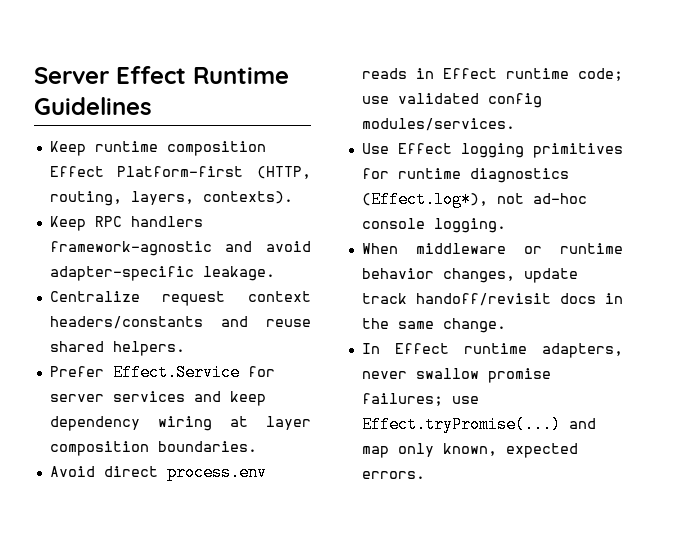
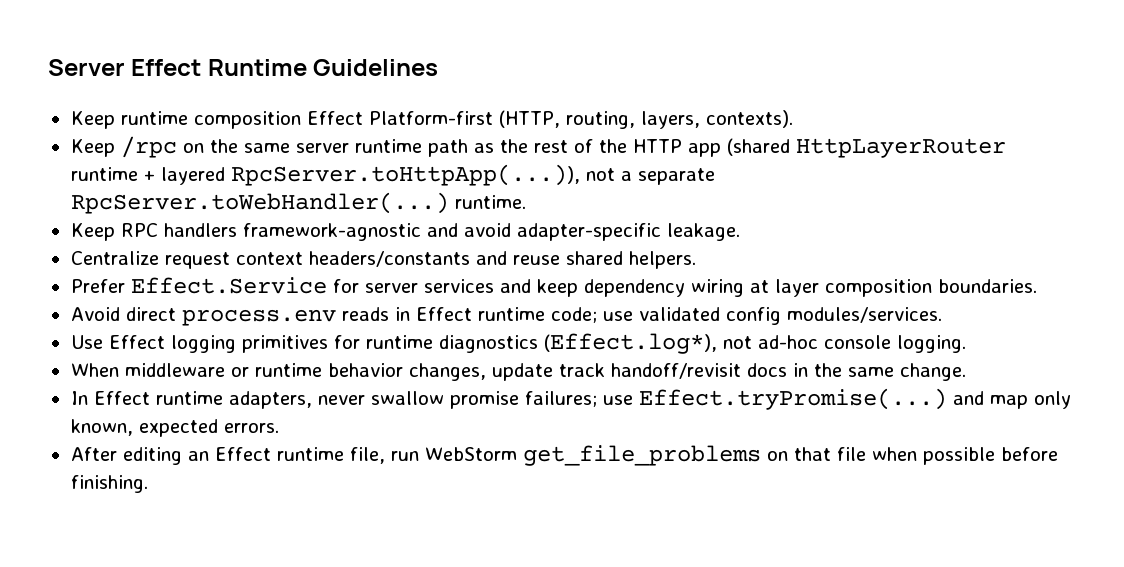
(293, 197) none -> [70,136,1006,158] [70,164,715,186] [70,192,526,214] // Keep /rpc on the same server runtime path as the rest of the HTTP app (shared HttpLayerRouter runtime + layered RpcServer.toHttpApp(...)), not a separate RpcServer.toWebHandler(...) runtime.
(425, 475) none -> [70,445,1058,466] [70,475,148,493] // After editing an Effect runtime file, run WebStorm get_file_problems on that file when possible before finishing.

